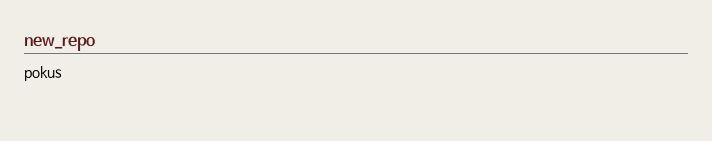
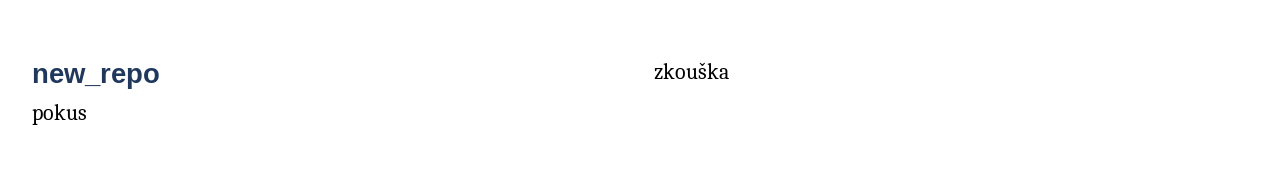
(62, 73) none -> [654,62,729,80] // zkouška

